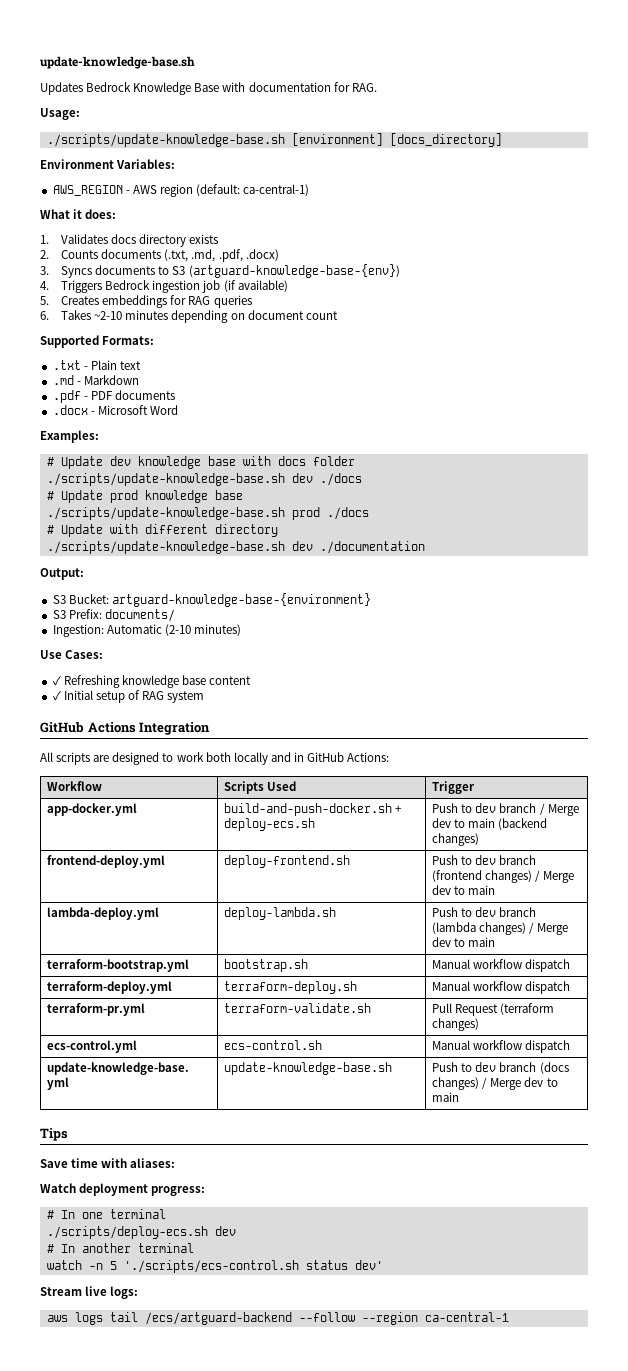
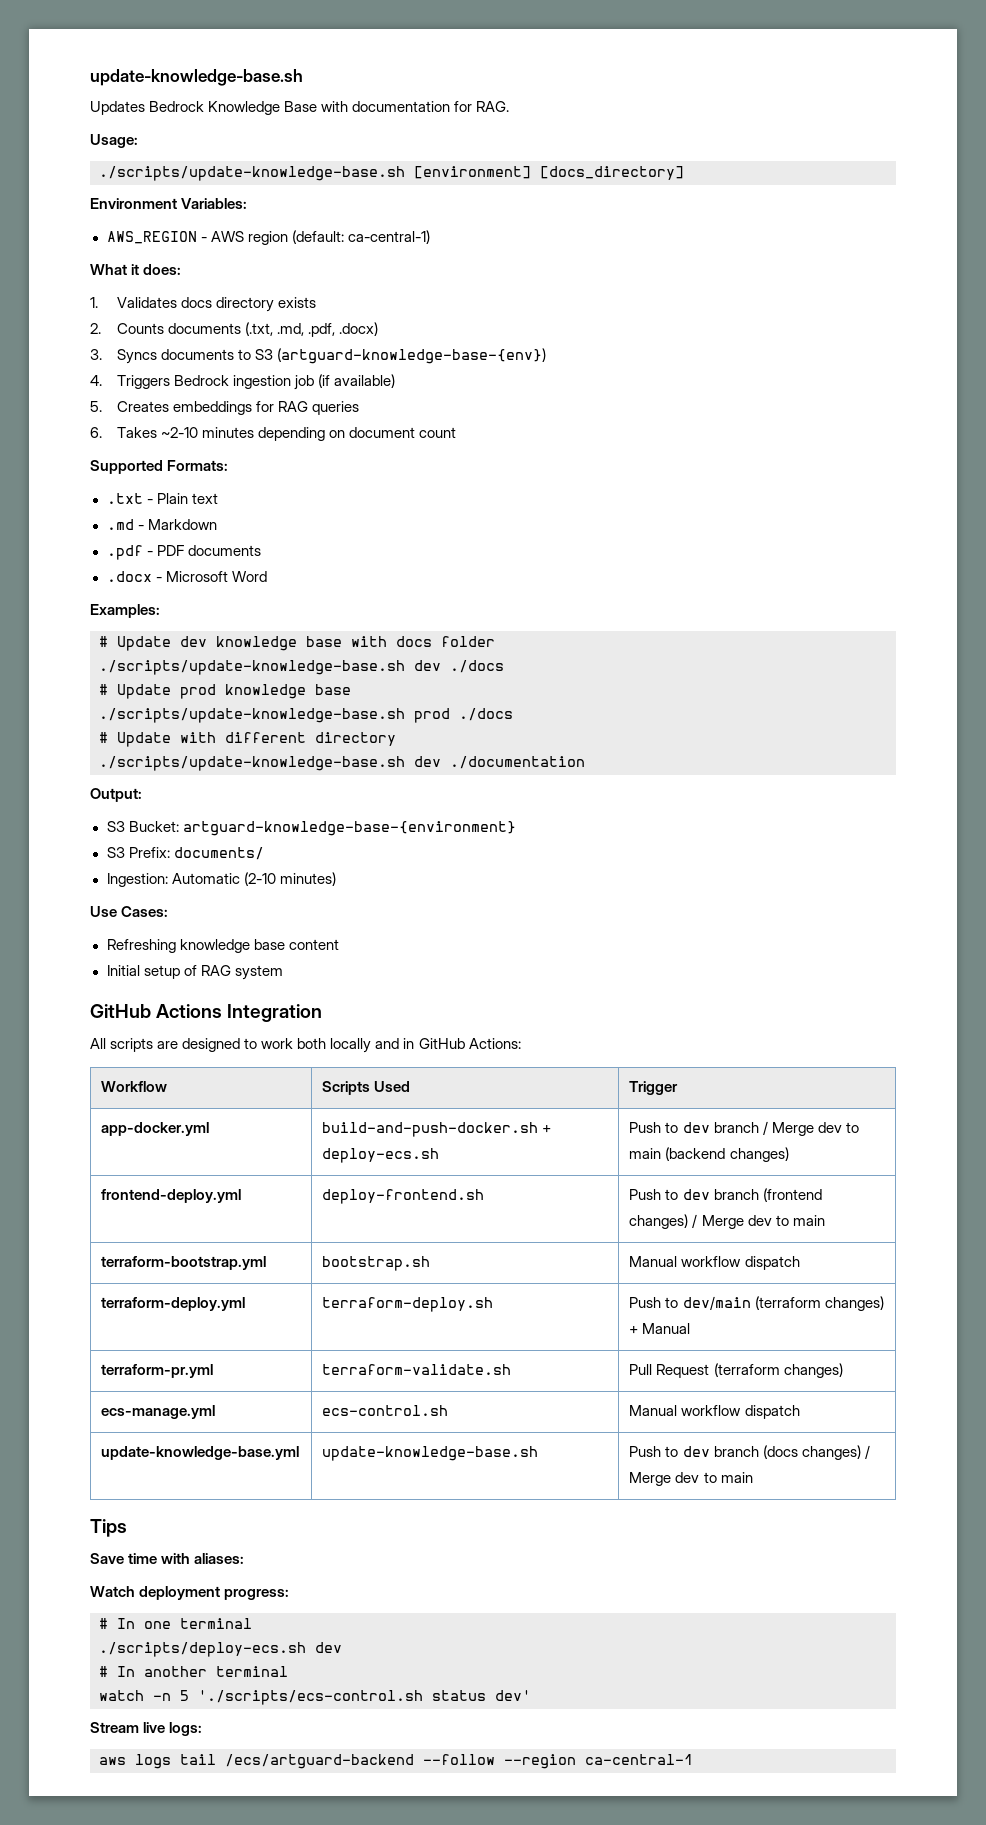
[52,676,61,686] ✓ -> (169, 911) none
[52,691,61,701] ✓ -> (339, 944) none
[47,907,160,920] [224,907,337,920] [432,907,537,917] [432,922,569,935] [432,937,496,947] // lambda-deploy.yml | deploy-lambda.sh | Push to dev branch (lambda changes) / Merge dev to main -> (825, 1220) none
[432,981,571,994] Manual workflow dispatch -> [629,1296,884,1311] [629,1323,691,1334] Push to dev/main (terraform changes) + Manual
[47,1040,138,1053] ecs-control.yml -> [101,1405,216,1419] ecs-manage.yml

